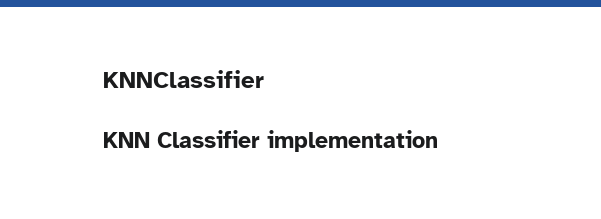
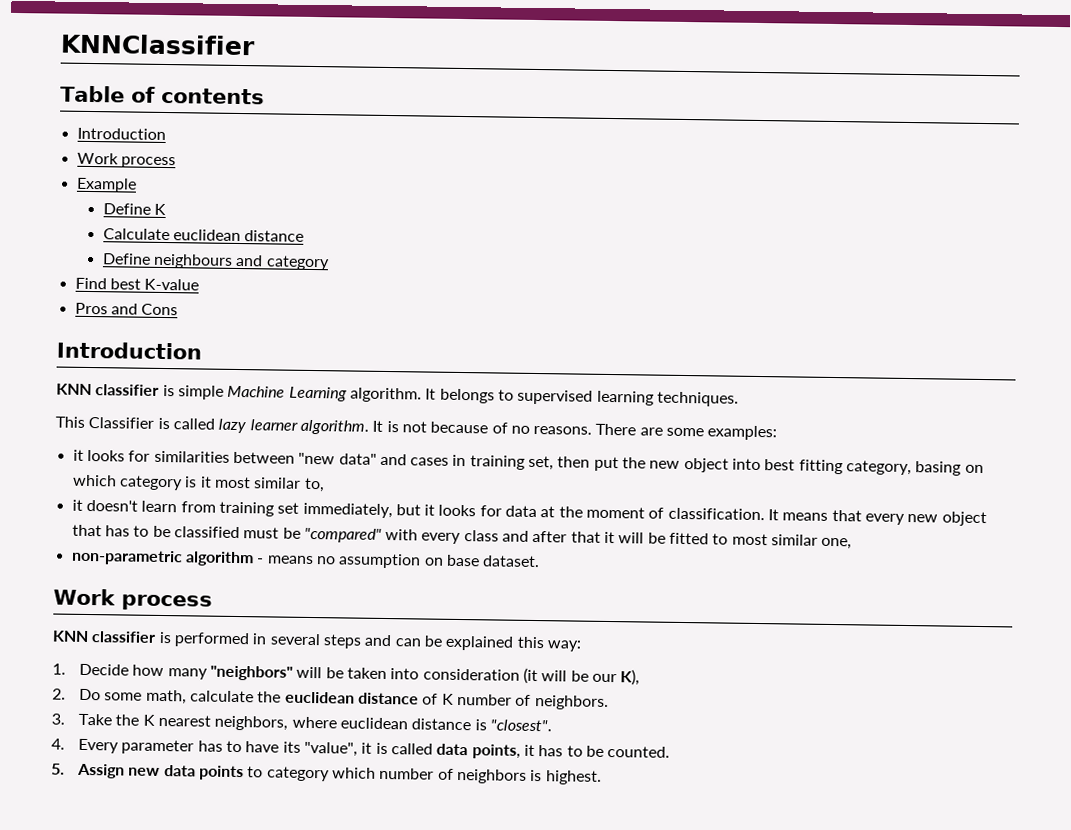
[103,130,438,152] KNN Classifier implementation -> [60,85,265,105] [76,127,166,141] [76,152,176,169] [75,177,137,193] [102,203,167,216] [102,228,305,242] [101,253,330,271] [74,277,200,291] [74,302,179,316] [56,341,202,360] [56,383,739,407] [55,416,778,441] [72,449,984,476] [72,474,325,493] [71,499,987,527] [71,524,853,550] [70,549,541,569] [53,588,213,611] [52,630,581,652] [52,663,641,686] [52,688,609,711] [51,713,552,732] [51,738,671,759] [51,763,602,785] Table of contents // Introduction // Work process // Example // Define K // Calculate euclidean distance // Define neighbours and category // Find best K-value // Pros and Cons // Introduction // KNN classifier is simple Machine Learning algorithm. It belongs to supervised learning techniques. // This Classifier is called lazy learner algorithm. It is not because of no reasons. There are some examples: // it looks for similarities between "new data" and cases in training set, then put the new object into best fitting category, basing on which category is it most similar to, // it doesn't learn from training set immediately, but it looks for data at the moment of classification. It means that every new object that has to be classified must be "compared" with every class and after that it will be fitted to most similar one, // non-parametric algorithm - means no assumption on base dataset. // Work process // KNN classifier is performed in several steps and can be explained this way: // 1. Decide how many "neighbors" will be taken into consideration (it will be our K), // 2. Do some math, calculate the euclidean distance of K number of neighbors. // 3. Take the K nearest neighbors, where euclidean distance is "closest". // 4. Every parameter has to have its "value", it is called data points, it has to be counted. // 5. Assign new data points to category which number of neighbors is highest.

